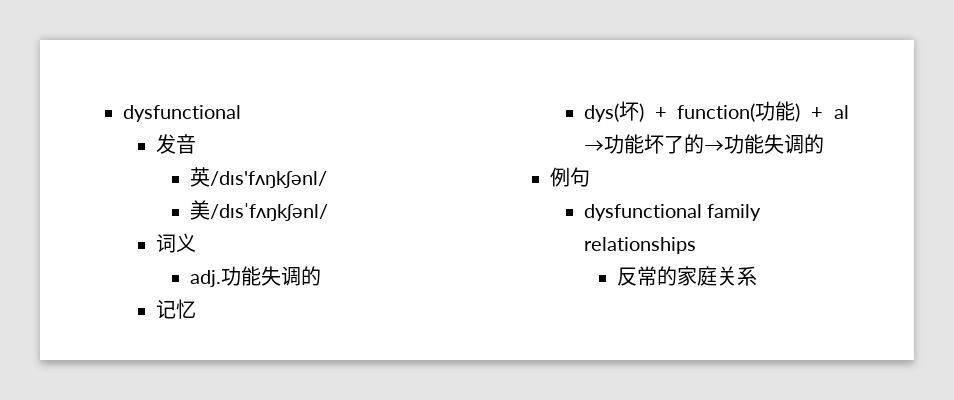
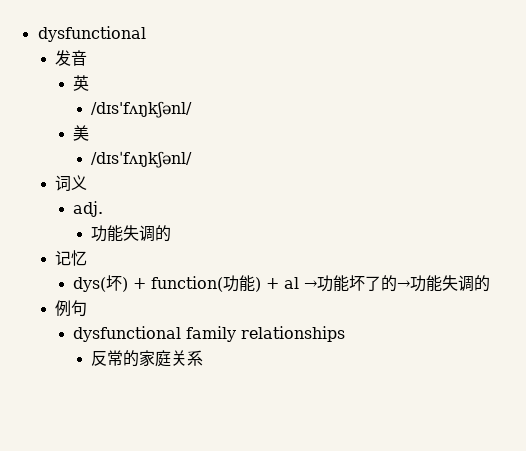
(210, 177) none -> (90, 83) //
(210, 210) none -> (90, 133) //
(221, 278) none -> (104, 209) //

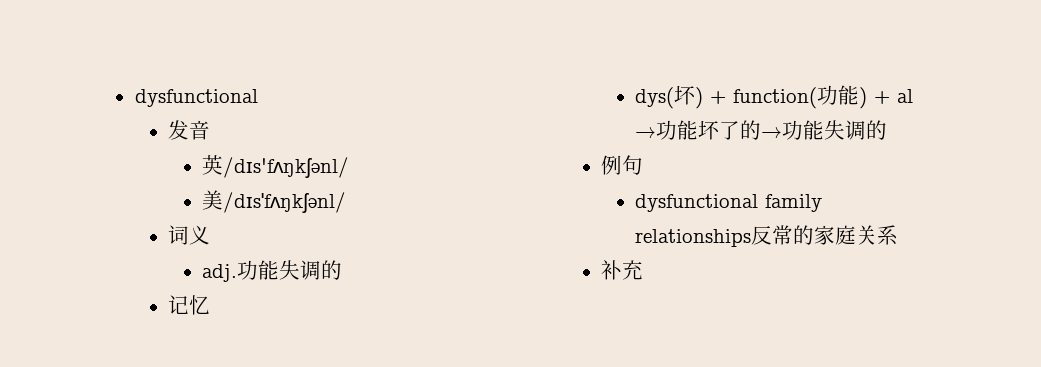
(90, 83) // -> (224, 165) none
(90, 133) // -> (224, 200) none
(104, 209) // -> (238, 273) none
(346, 334) // -> (752, 238) none
(203, 358) none -> [601,260,644,280] // 补充

